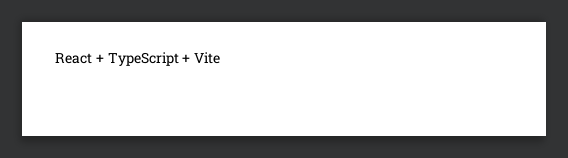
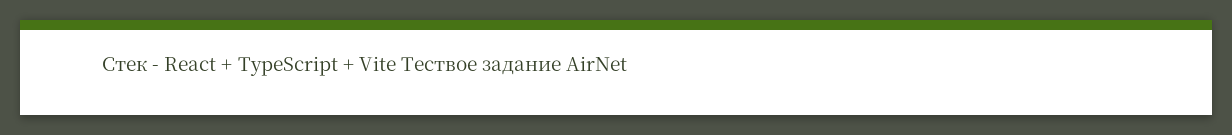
(55, 58) none -> [102,57,160,71] Стек -
(221, 58) none -> [400,56,628,75] Тествое задание AirNet

